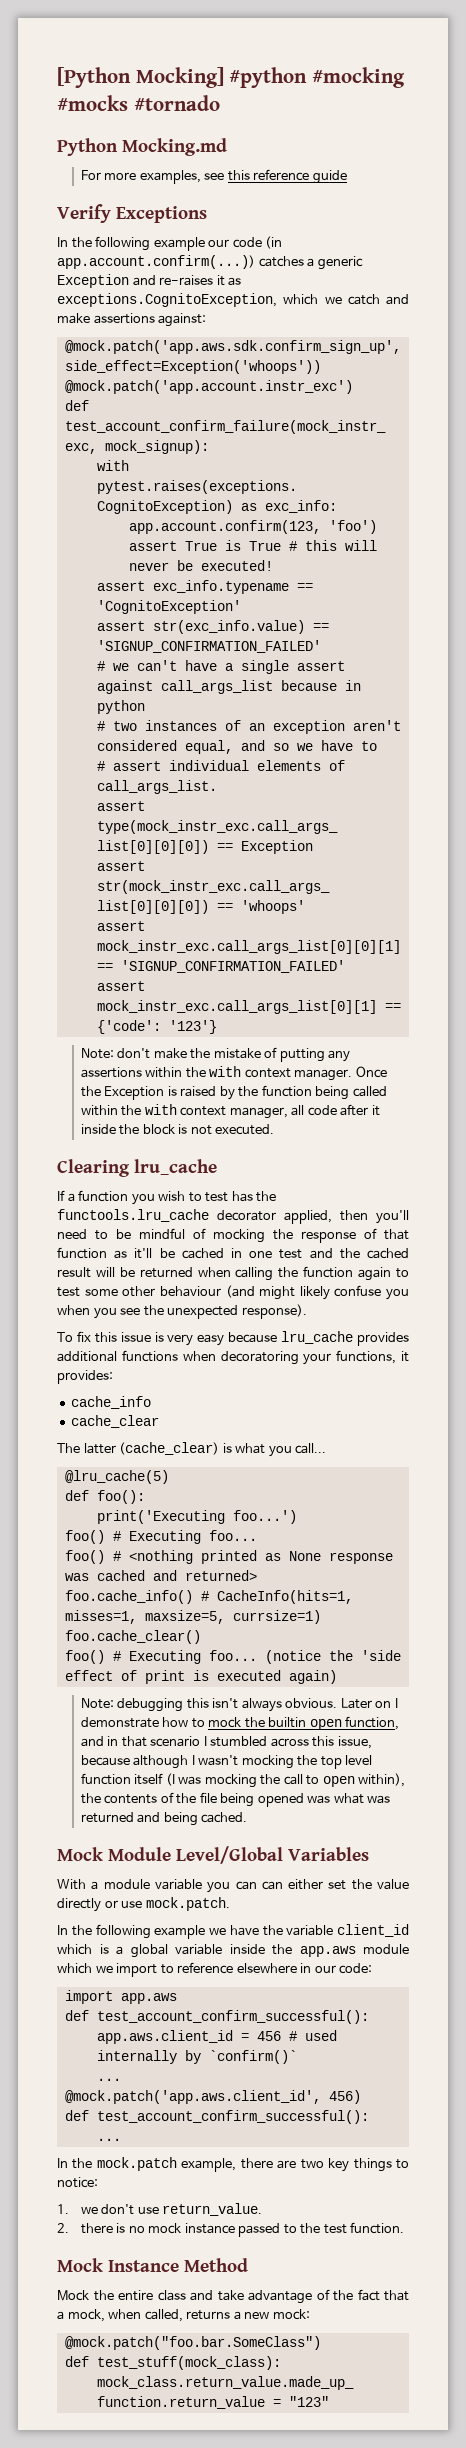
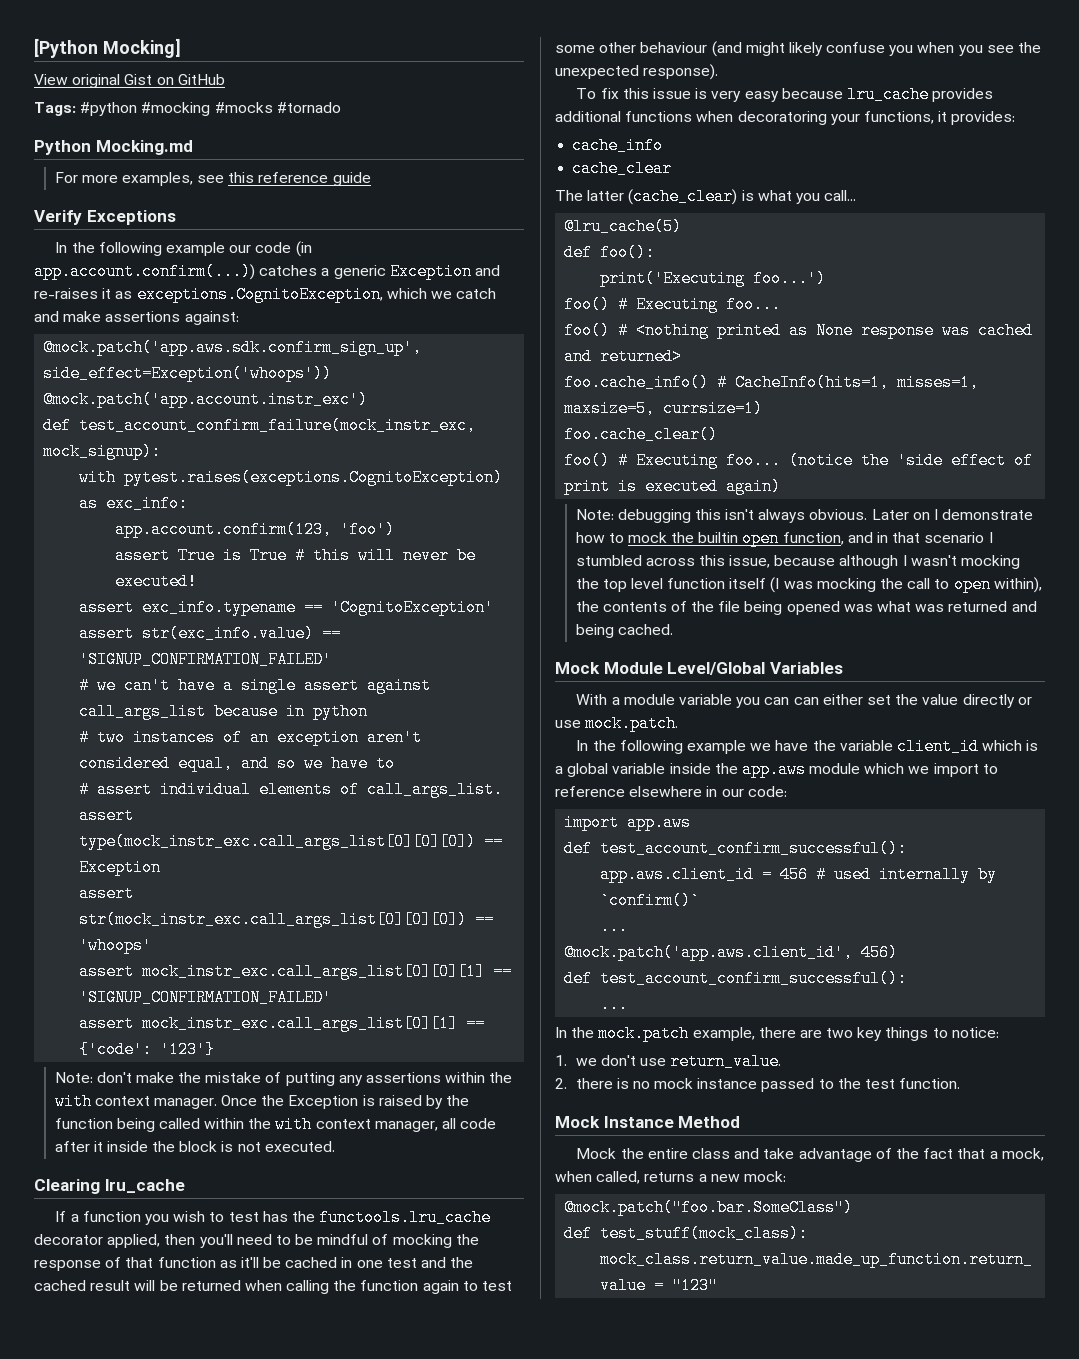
(224, 77) none -> [34,74,225,88] [34,102,76,116] // View original Gist on GitHub // Tags:

